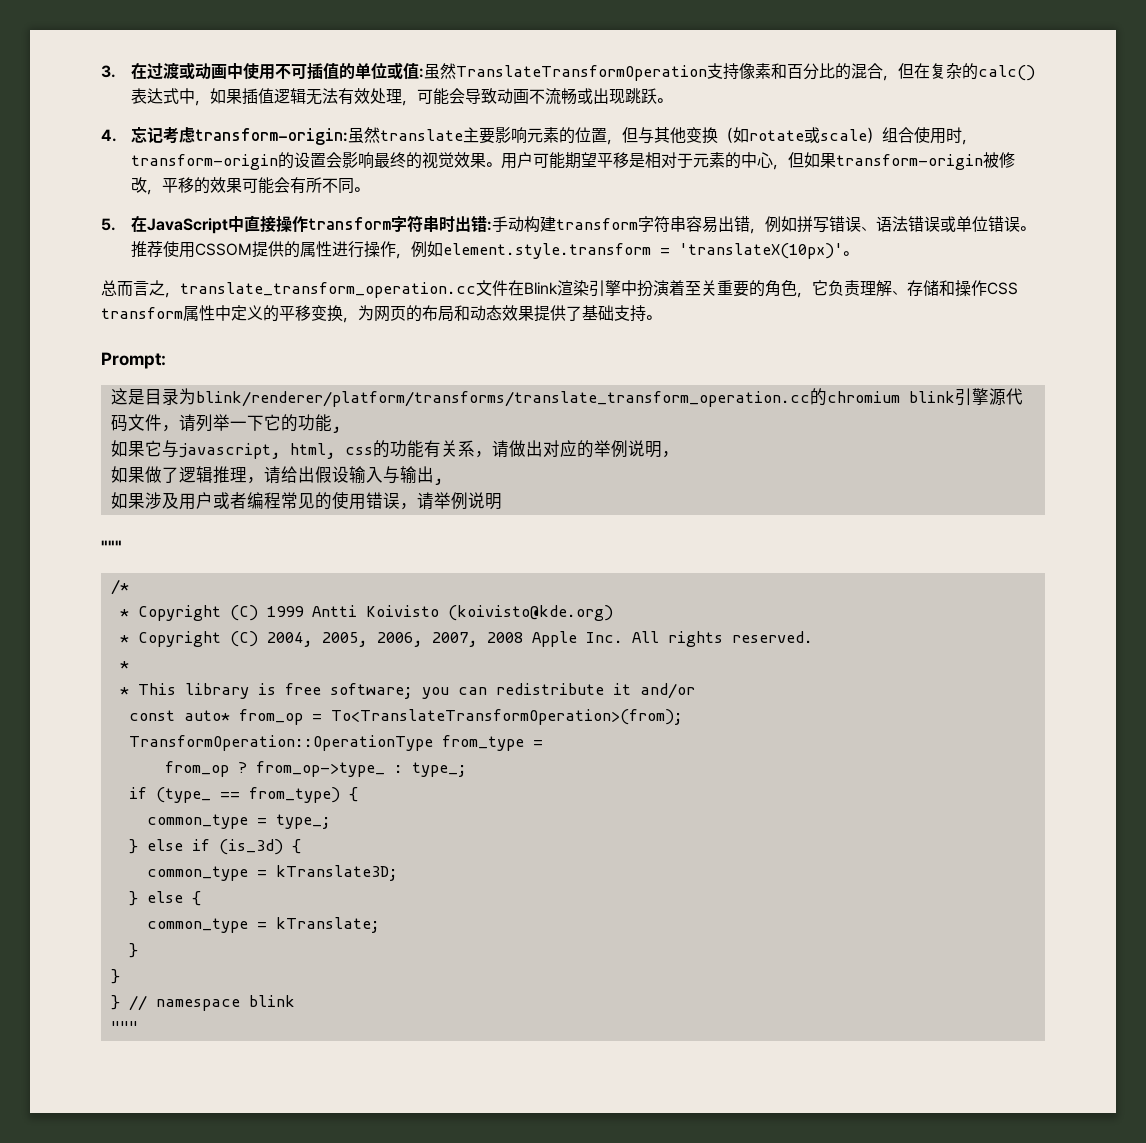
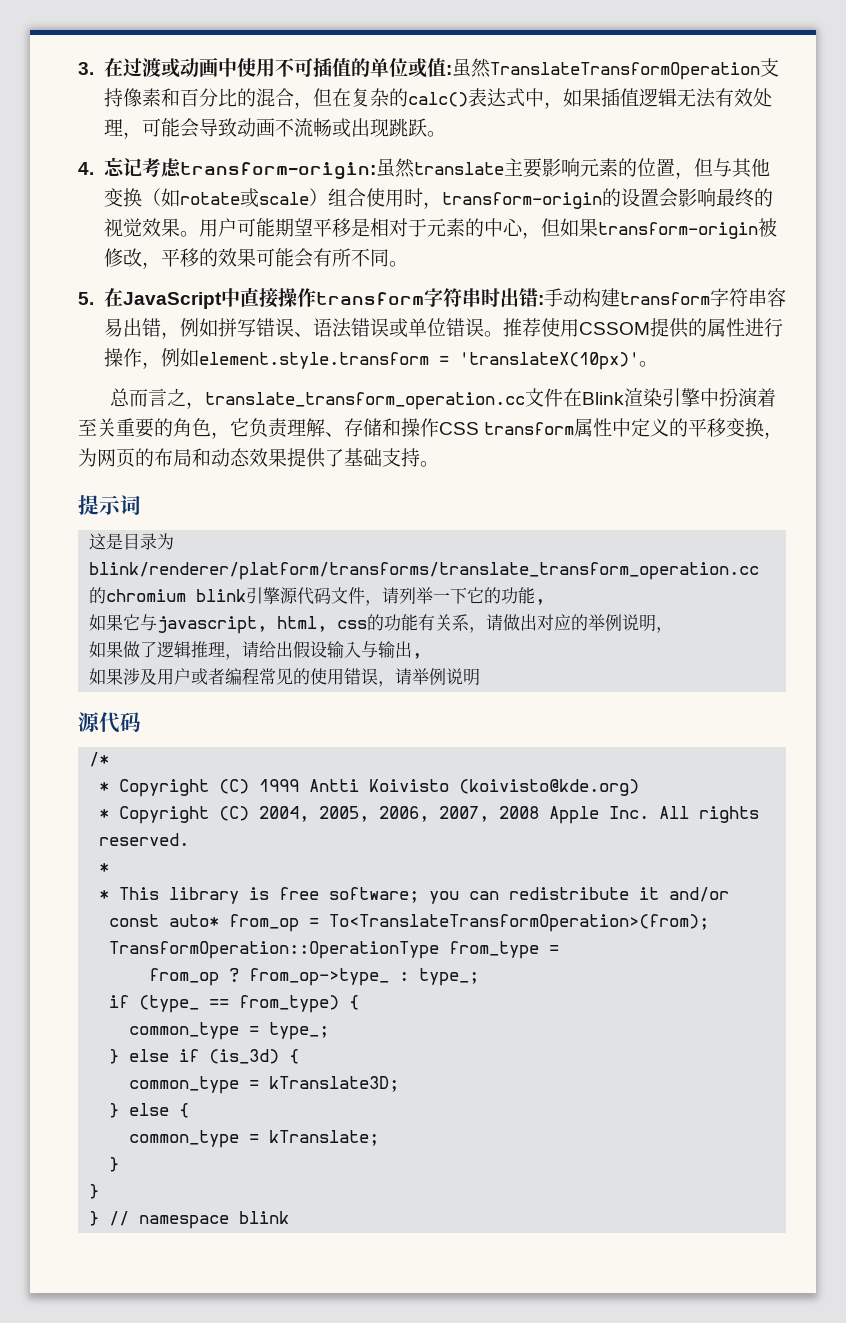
[101,352,166,369] Prompt: -> [78,495,141,515] 提示词
[101,540,122,553] """ -> [78,712,141,733] 源代码
[110,1021,138,1033] // """ -> (290, 1217) none

